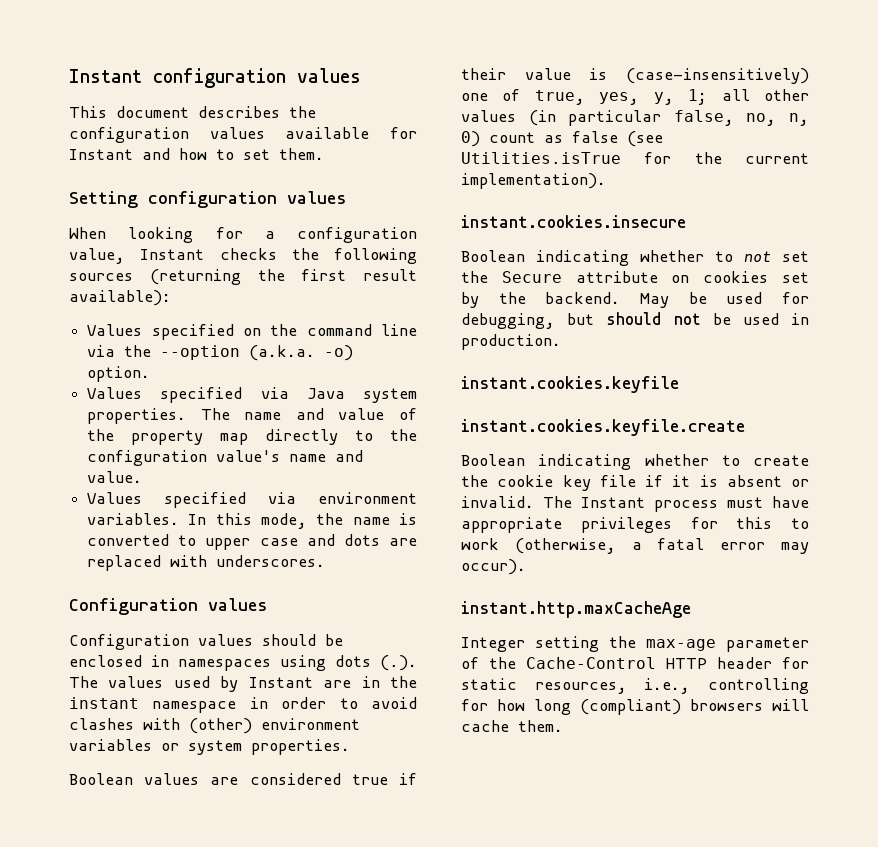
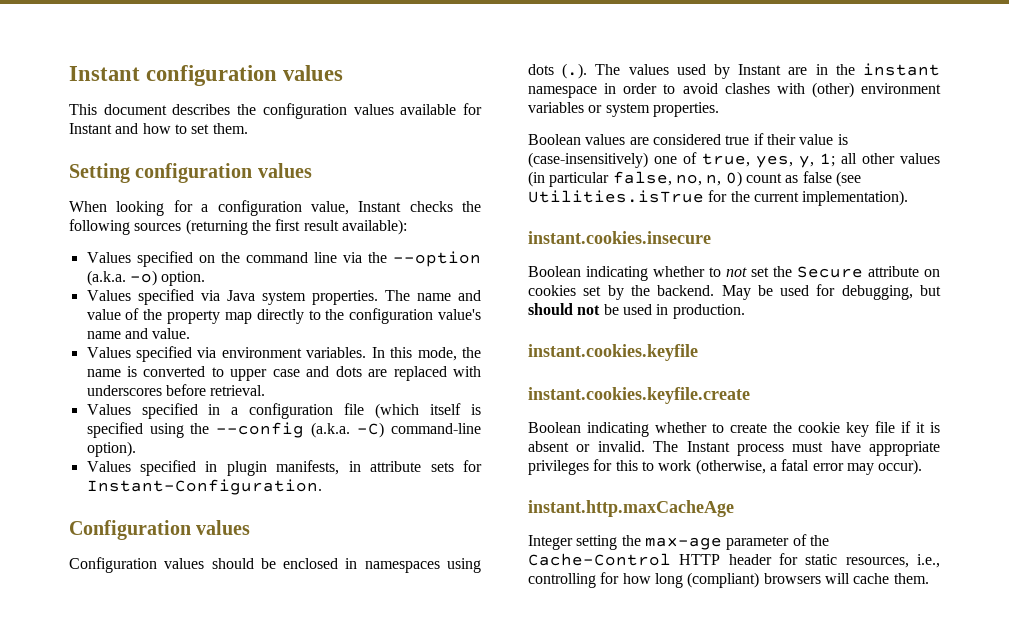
[216,555,326,567] underscores. -> [86,384,266,396] [86,403,482,419] [86,422,481,438] [86,441,136,457] [86,460,483,476] [86,479,322,495] underscores before retrieval. // Values specified in a configuration file (which itself is specified using the --config (a.k.a. -C) command-line option). // Values specified in plugin manifests, in attribute sets for Instant-Configuration.

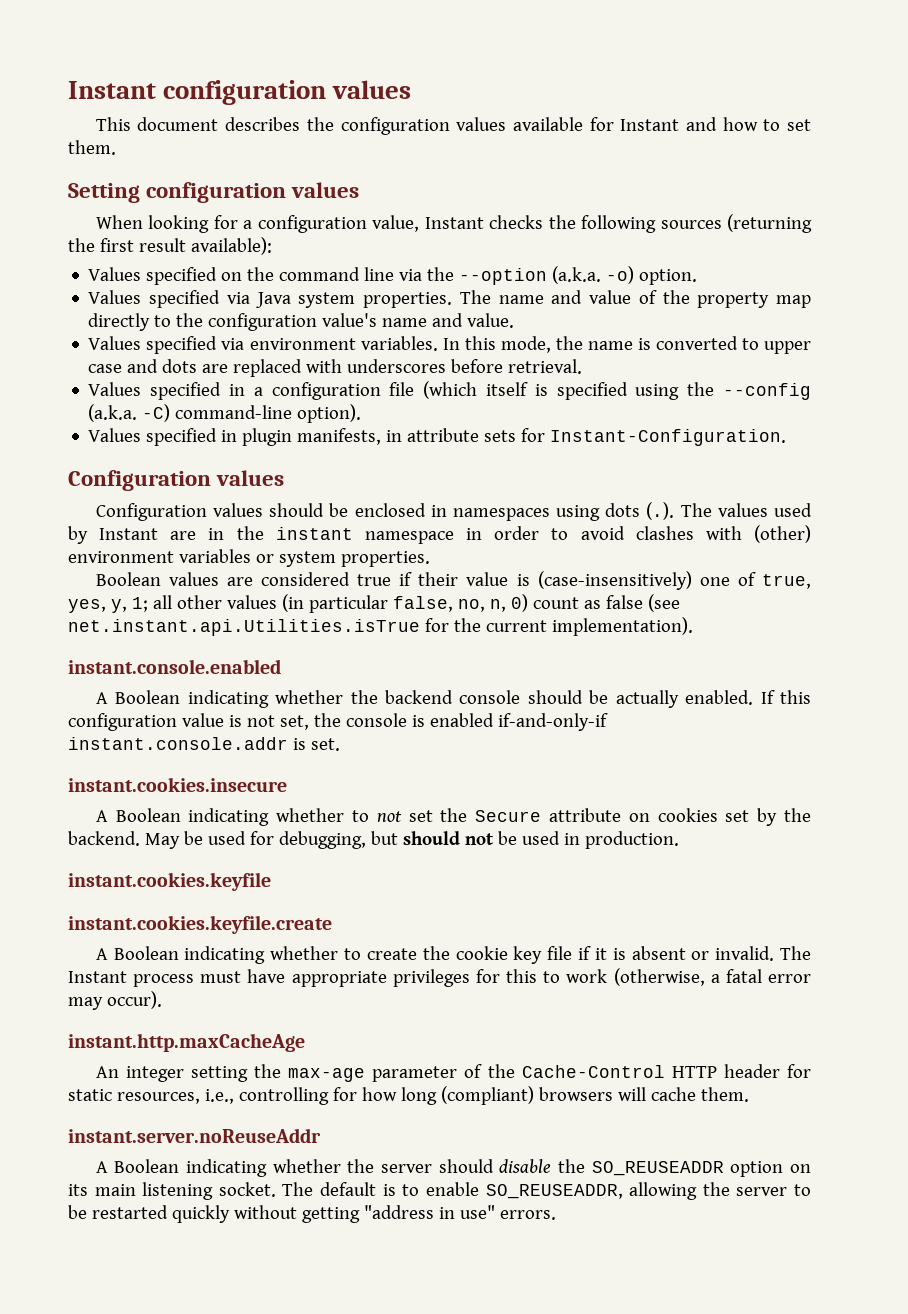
[528,190,704,203] Utilities.isTrue -> [68,619,420,636] net.instant.api.Utilities.isTrue
(909, 198) none -> [68,659,281,674] [95,690,812,708] [68,713,608,731] [68,737,340,751] // instant.console.enabled // A Boolean indicating whether the backend console should be actually enabled. If this configuration value is not set, the console is enabled if-and-only-if instant.console.addr is set.
(711, 237) none -> [95,810,108,822] A
(750, 395) none -> [95,948,108,960] A
[528,535,573,550] Integer -> [95,1066,184,1082] An integer
(929, 578) none -> [68,1128,321,1143] [95,1159,812,1177] [68,1182,812,1200] [68,1205,556,1223] // instant.server.noReuseAddr // A Boolean indicating whether the server should disable the SO_REUSEADDR option on its main listening socket. The default is to enable SO_REUSEADDR, allowing the server to be restarted quickly without getting "address in use" errors.

